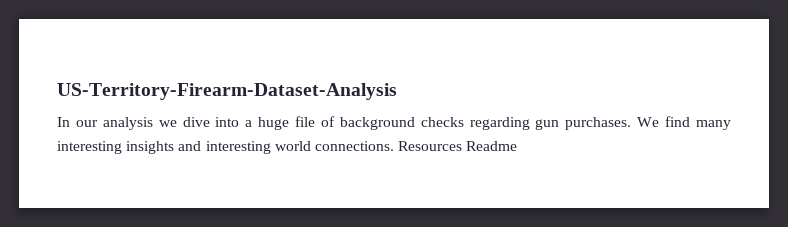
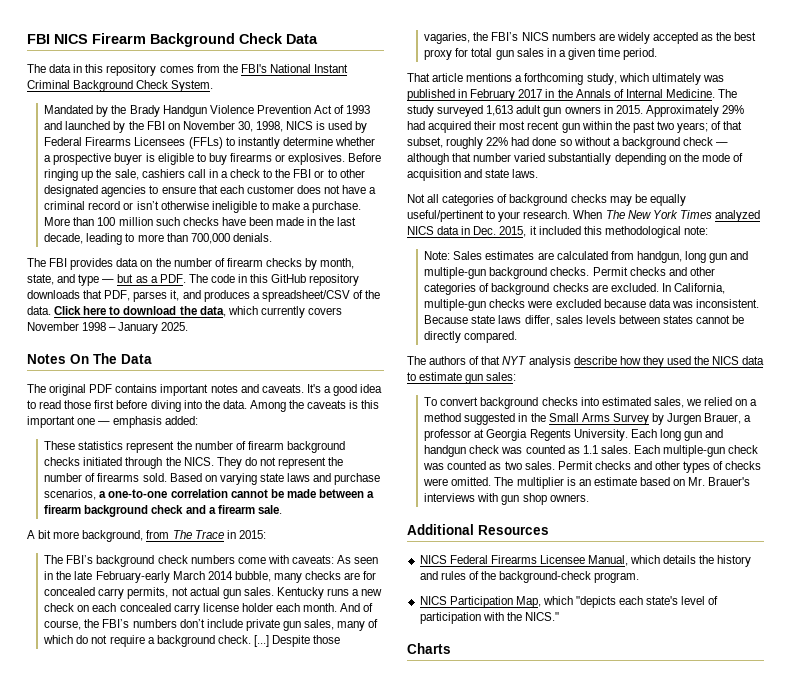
[57,83,397,100] [57,116,731,130] [57,141,518,154] US-Territory-Firearm-Dataset-Analysis // In our analysis we dive into a huge file of background checks regarding gun purchases. We find many interesting insights and interesting world connections. Resources Readme -> [27,33,318,47] [27,64,349,76] [27,80,214,92] [44,105,371,117] [44,121,368,133] [44,137,375,149] [44,153,382,165] [44,169,365,181] [44,185,377,197] [44,201,362,213] [44,217,357,226] [44,233,272,245] [27,258,355,270] [27,274,360,286] [27,290,381,302] [27,306,342,318] [27,322,189,334] [27,353,152,364] [27,384,383,396] [27,400,380,412] [27,416,199,428] [44,441,345,453] [44,457,344,469] [44,473,381,485] [44,489,375,500] [44,505,282,517] [27,530,266,542] [44,555,379,567] [44,571,377,583] [44,587,383,599] [44,603,374,615] [44,619,379,631] [43,635,341,647] [424,32,757,44] [424,48,658,60] [407,73,724,85] [407,89,738,101] [407,105,744,117] [407,121,743,133] [407,137,729,149] [407,153,743,165] [407,169,539,181] [407,194,686,206] [407,210,760,222] [407,226,708,238] [424,251,749,263] [424,267,715,279] [424,283,725,295] [424,299,759,311] [424,315,745,326] [424,331,518,343] [407,356,765,368] [407,372,517,384] [424,397,758,409] [424,413,752,425] [424,429,724,441] [424,445,759,457] [423,461,762,473] [423,477,751,489] [424,493,589,505] [407,524,549,535] [419,555,752,567] [419,571,640,583] [419,596,719,608] [419,612,559,624] [407,643,451,654] FBI NICS Firearm Background Check Data // The data in this repository comes from the FBI's National Instant Criminal Background Check System. // Mandated by the Brady Handgun Violence Prevention Act of 1993 and launched by the FBI on November 30, 1998, NICS is used by Federal Firearms Licensees (FFLs) to instantly determine whether a prospective buyer is eligible to buy firearms or explosives. Before ringing up the sale, cashiers call in a check to the FBI or to other designated agencies to ensure that each customer does not have a criminal record or isn’t otherwise ineligible to make a purchase. More than 100 million such checks have been made in the last decade, leading to more than 700,000 denials. // The FBI provides data on the number of firearm checks by month, state, and type — but as a PDF. The code in this GitHub repository downloads that PDF, parses it, and produces a spreadsheet/CSV of the data. Click here to download the data, which currently covers November 1998 – January 2025. // Notes On The Data // The original PDF contains important notes and caveats. It's a good idea to read those first before diving into the data. Among the caveats is this important one — emphasis added: // These statistics represent the number of firearm background checks initiated through the NICS. They do not represent the number of firearms sold. Based on varying state laws and purchase scenarios, a one-to-one correlation cannot be made between a firearm background check and a firearm sale. // A bit more background, from The Trace in 2015: // The FBI’s background check numbers come with caveats: As seen in the late February-early March 2014 bubble, many checks are for concealed carry permits, not actual gun sales. Kentucky runs a new check on each concealed carry license holder each month. And of course, the FBI’s numbers don’t include private gun sales, many of which do not require a background check. [...] Despite those vagaries, the FBI’s NICS numbers are widely accepted as the best proxy for total gun sales in a given time period. // That article mentions a forthcoming study, which ultimately was published in February 2017 in the Annals of Internal Medicine. The study surveyed 1,613 adult gun owners in 2015. Approximately 29% had acquired their most recent gun within the past two years; of that subset, roughly 22% had done so without a background check — although that number varied substantially depending on the mode of acquisition and state laws. // Not all categories of background checks may be equally useful/pertinent to your research. When The New York Times analyzed NICS data in Dec. 2015, it included this methodological note: // Note: Sales estimates are calculated from handgun, long gun and multiple-gun background checks. Permit checks and other categories of background checks are excluded. In California, multiple-gun checks were excluded because data was inconsistent. Because state laws differ, sales levels between states cannot be directly compared. // The authors of that NYT analysis describe how they used the NICS data to estimate gun sales: // To convert background checks into estimated sales, we relied on a method suggested in the Small Arms Survey by Jurgen Brauer, a professor at Georgia Regents University. Each long gun and handgun check was counted as 1.1 sales. Each multiple-gun check was counted as two sales. Permit checks and other types of checks were omitted. The multiplier is an estimate based on Mr. Brauer's interviews with gun shop owners. // Additional Resources // NICS Federal Firearms Licensee Manual, which details the history and rules of the background-check program. // NICS Participation Map, which "depicts each state's level of participation with the NICS." // Charts

